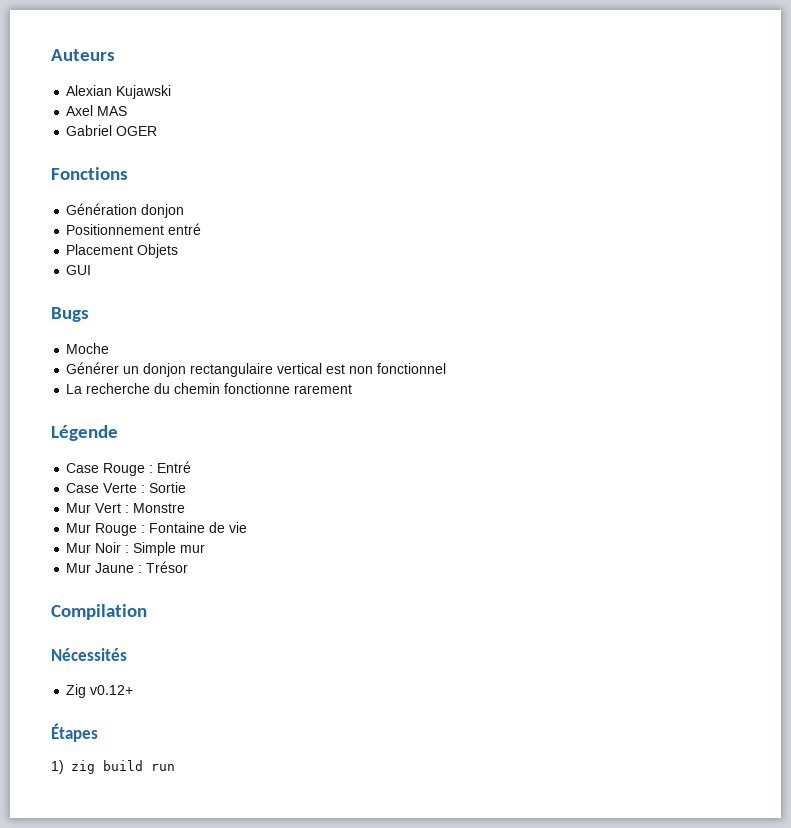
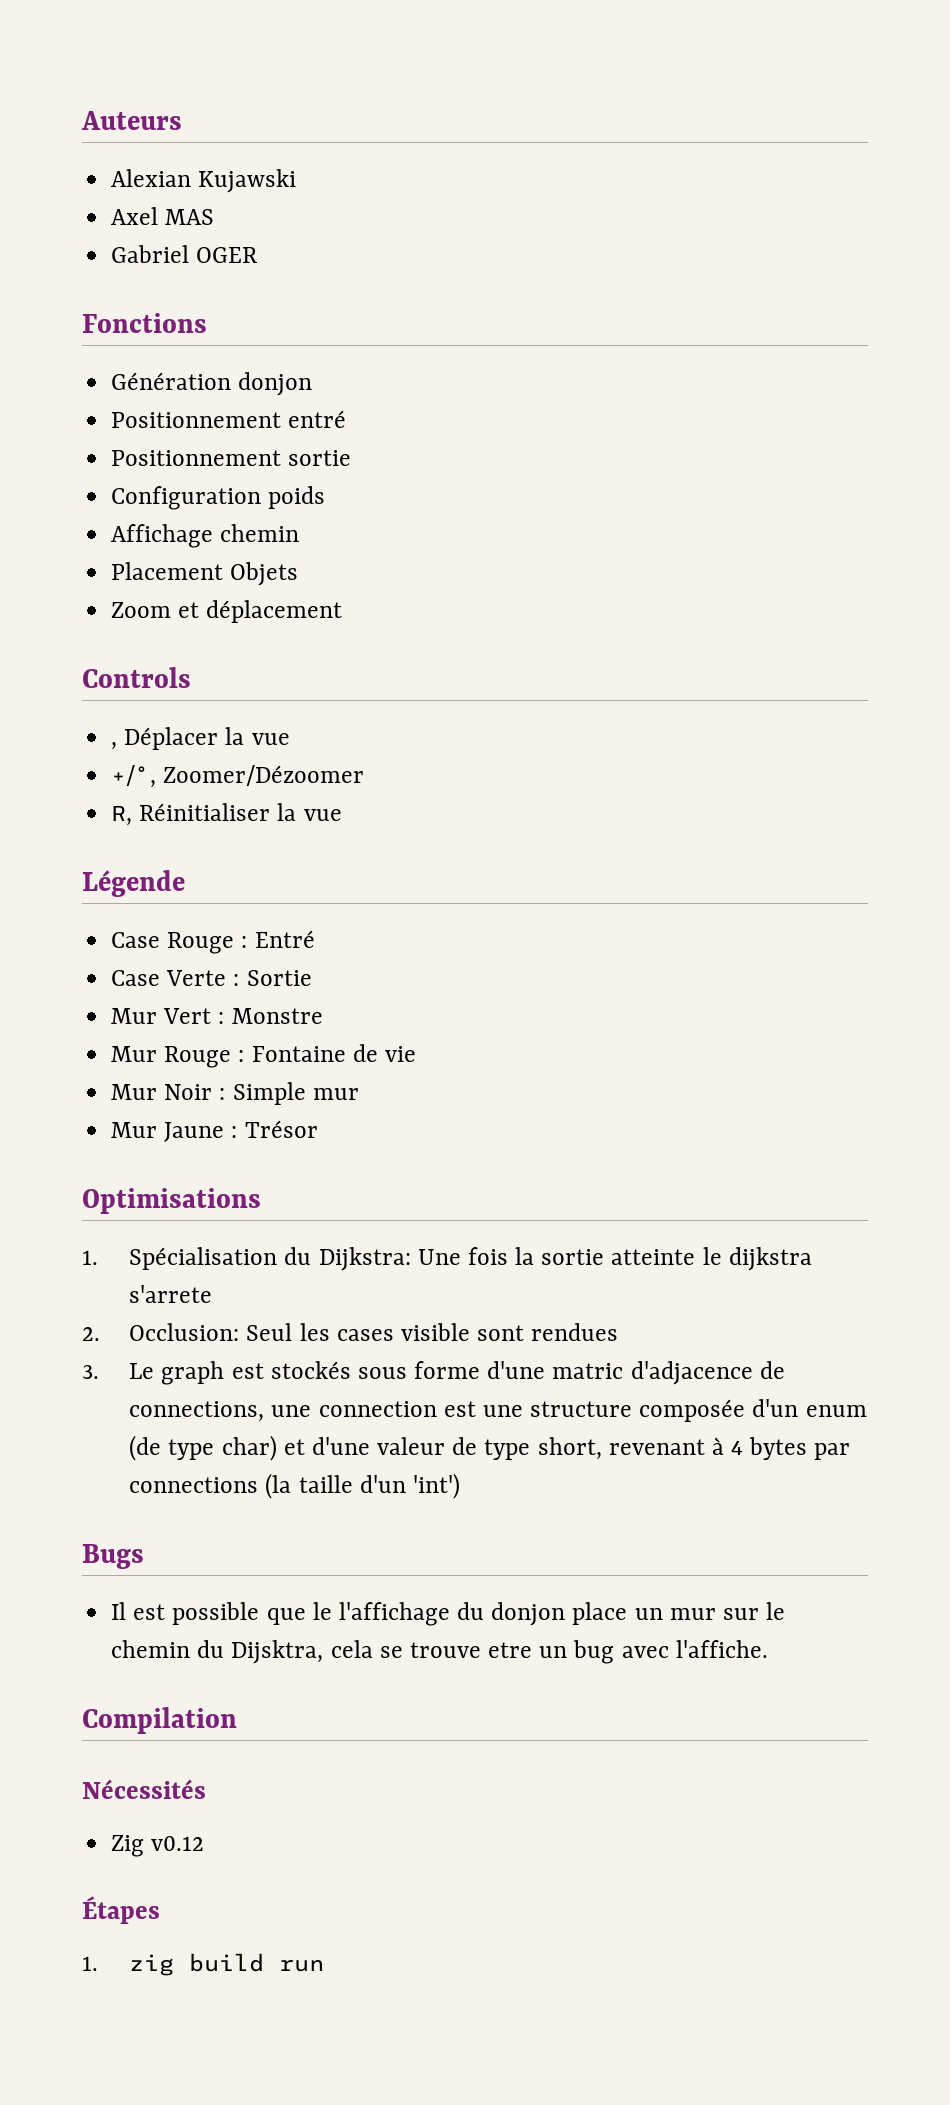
[66,244,179,258] [66,265,92,275] [51,307,89,322] [66,343,110,354] [66,362,447,377] [66,383,353,394] Placement Objets // GUI // Bugs // Moche // Générer un donjon rectangulaire vertical est non fonctionnel // La recherche du chemin fonctionne rarement -> [111,450,352,466] [111,486,326,510] [111,524,300,548] [111,562,299,586] [111,600,343,623] [82,667,191,688] [111,727,290,750] [111,765,365,788] [111,803,342,826] Positionnement sortie // Configuration poids // Affichage chemin // Placement Objets // Zoom et déplacement // Controls // , Déplacer la vue // +/°, Zoomer/Dézoomer // R, Réinitialiser la vue
(189, 567) none -> [82,1188,261,1214] [82,1247,812,1271] [129,1285,213,1303] [82,1323,619,1341] [82,1361,785,1385] [129,1399,867,1422] [129,1435,851,1461] [129,1473,460,1499] [82,1544,144,1569] [111,1602,786,1626] [111,1640,768,1664] // Optimisations // 1. Spécialisation du Dijkstra: Une fois la sortie atteinte le dijkstra s'arrete // 2. Occlusion: Seul les cases visible sont rendues // 3. Le graph est stockés sous forme d'une matric d'adjacence de connections, une connection est une structure composée d'un enum (de type char) et d'une valeur de type short, revenant à 4 bytes par connections (la taille d'un 'int') // Bugs // Il est possible que le l'affichage du donjon place un mur sur le chemin du Dijsktra, cela se trouve etre un bug avec l'affiche.
[90,685,134,695] v0.12+ -> [151,1836,205,1851] v0.12
[51,760,64,774] 1) -> [82,1956,98,1971] 1.

